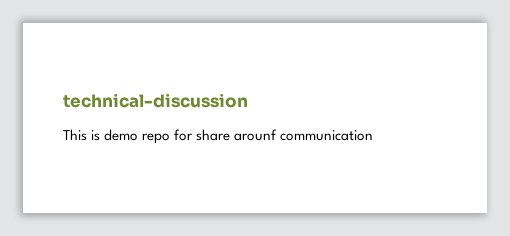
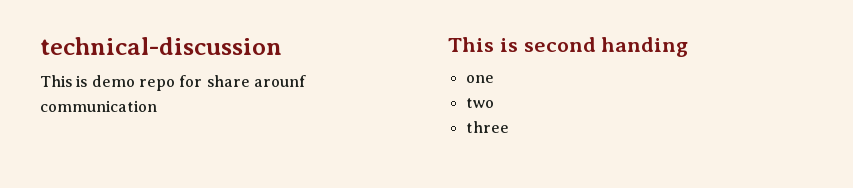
(374, 135) none -> [448,37,689,57] [465,75,494,83] [465,98,494,108] [465,121,509,133] // This is second handing // one // two // three

